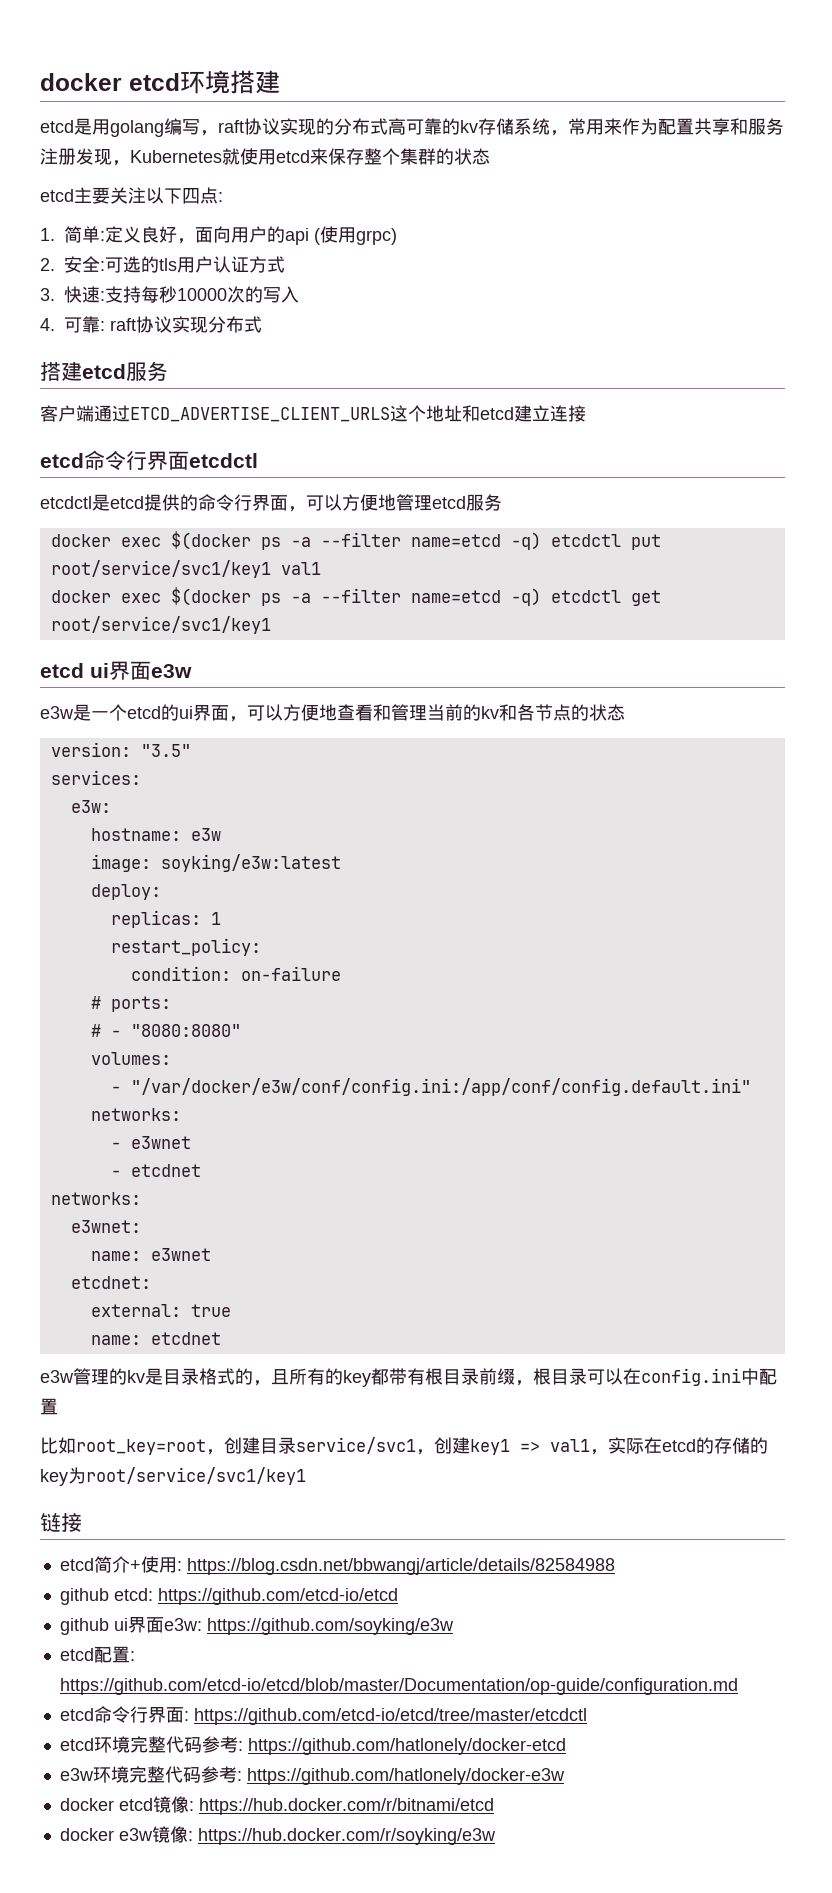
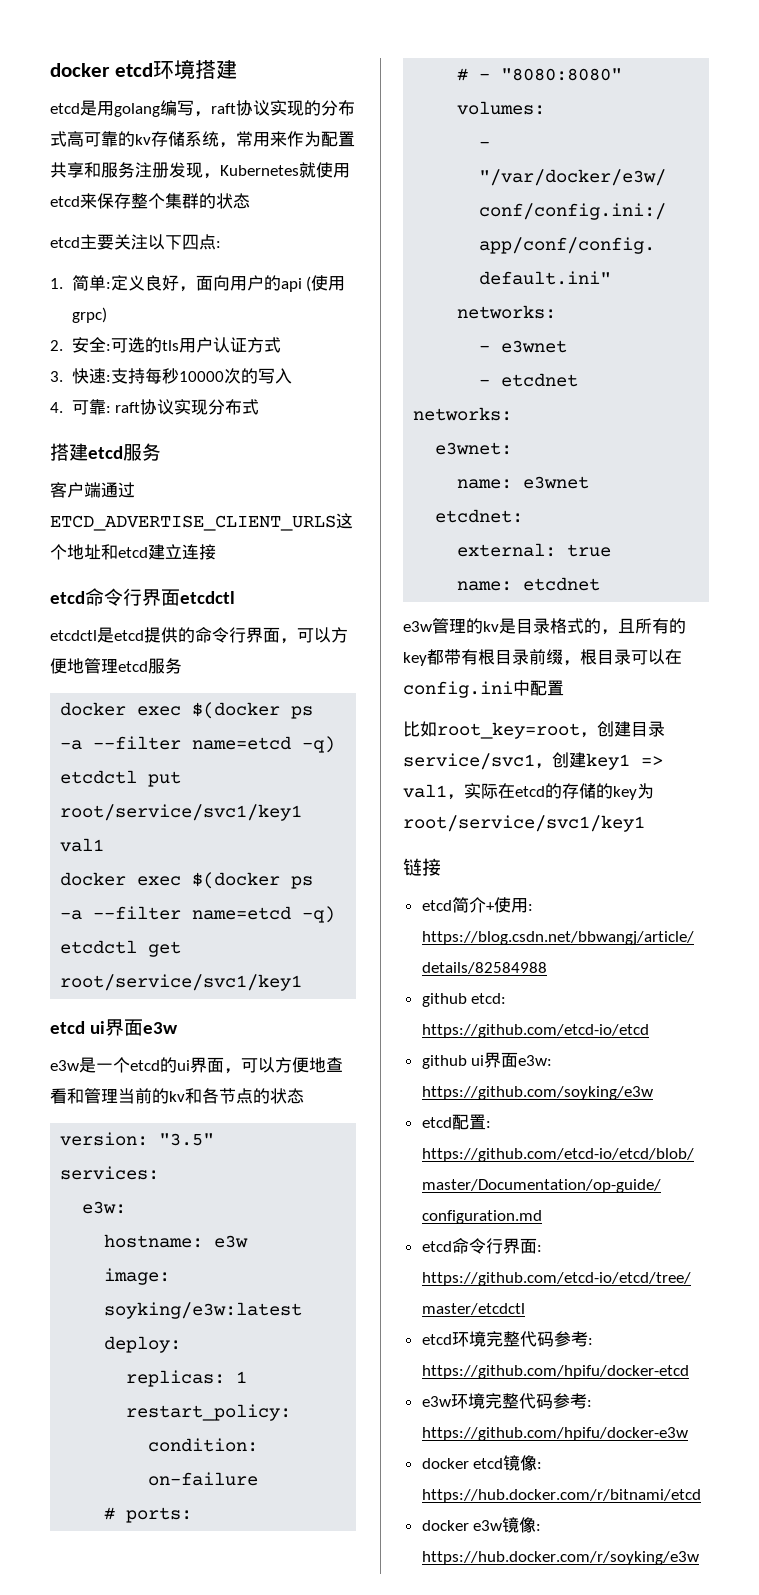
[247,1738,566,1755] https://github.com/hatlonely/docker-etcd -> [421,1365,689,1379] https://github.com/hpifu/docker-etcd
[246,1768,565,1785] https://github.com/hatlonely/docker-e3w -> [421,1427,688,1441] https://github.com/hpifu/docker-e3w

